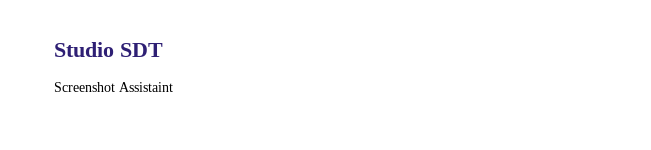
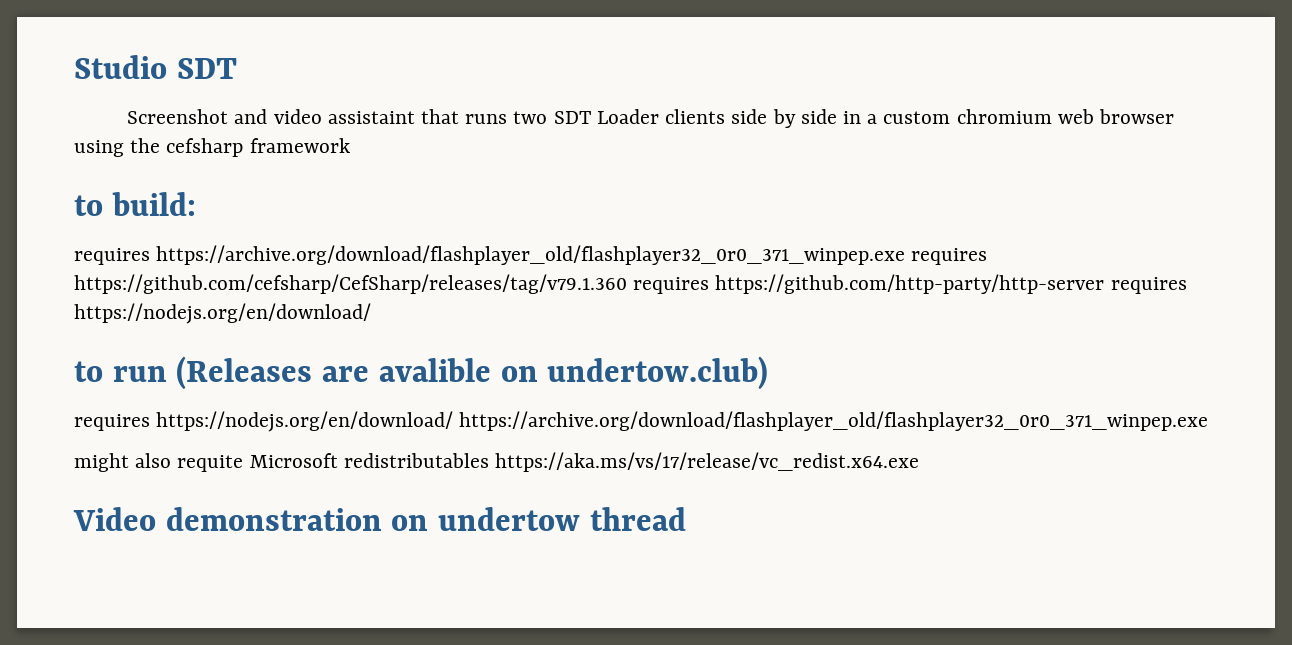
[119,82,173,92] Assistaint -> [234,109,1174,128] [74,138,350,157] [74,192,196,216] [74,245,988,265] [74,274,1187,294] [74,303,371,324] [74,356,769,390] [74,411,1209,432] [74,452,920,472] [73,507,686,531] and video assistaint that runs two SDT Loader clients side by side in a custom chromium web browser using the cefsharp framework // to build: // requires https://archive.org/download/flashplayer_old/flashplayer32_0r0_371_winpep.exe requires https://github.com/cefsharp/CefSharp/releases/tag/v79.1.360 requires https://github.com/http-party/http-server requires https://nodejs.org/en/download/ // to run (Releases are avalible on undertow.club) // requires https://nodejs.org/en/download/ https://archive.org/download/flashplayer_old/flashplayer32_0r0_371_winpep.exe // might also requite Microsoft redistributables https://aka.ms/vs/17/release/vc_redist.x64.exe // Video demonstration on undertow thread

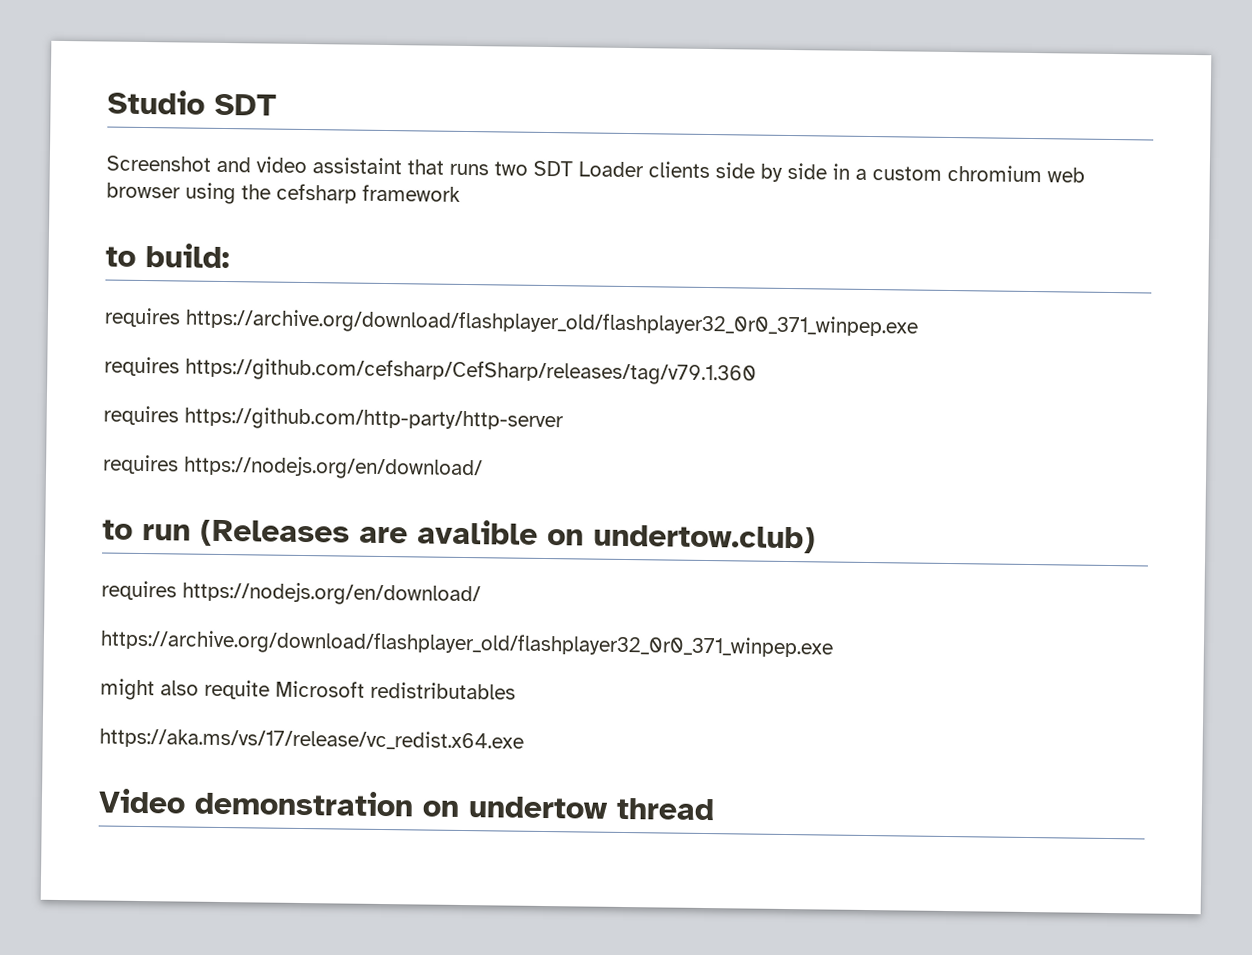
(906, 255) none -> (919, 323) //
(627, 284) none -> (757, 371) //
(1105, 284) none -> (564, 419) //
(454, 421) none -> (481, 594) //
(489, 460) none -> (516, 690) //

